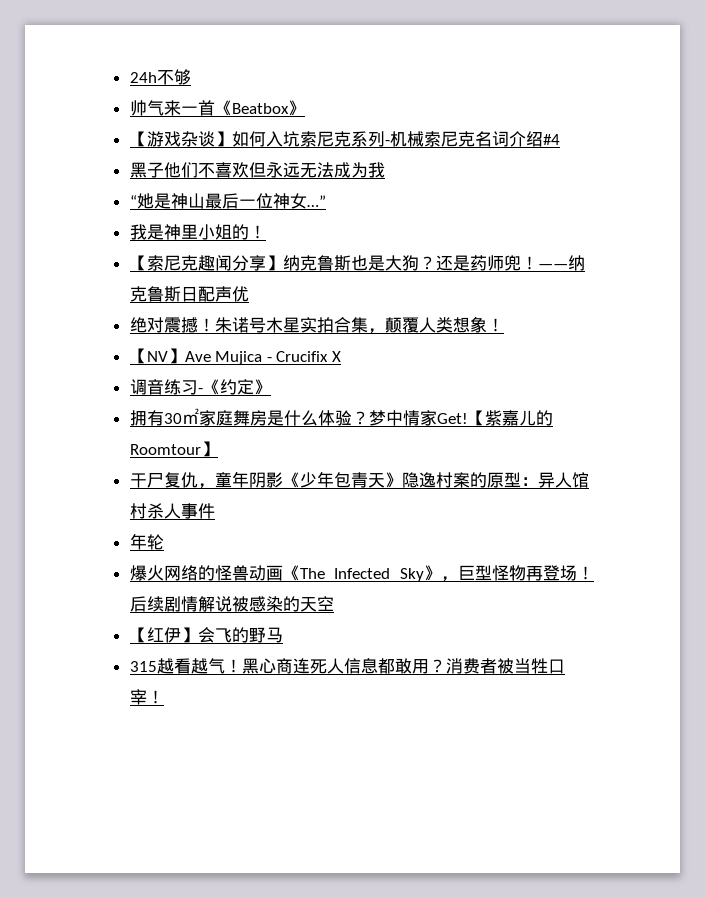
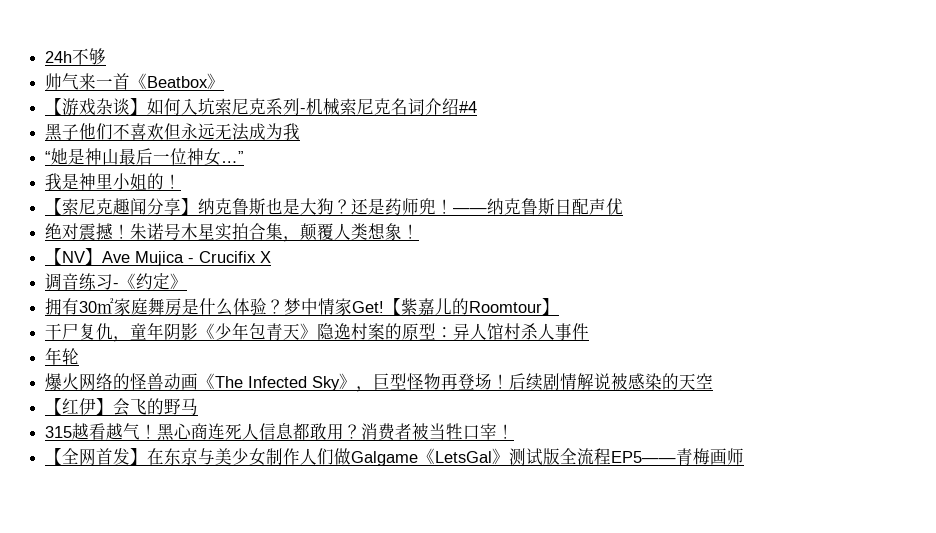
(164, 697) none -> [45,448,745,466] // 【全网首发】在东京与美少女制作人们做Galgame《LetsGal》测试版全流程EP5——青梅画师

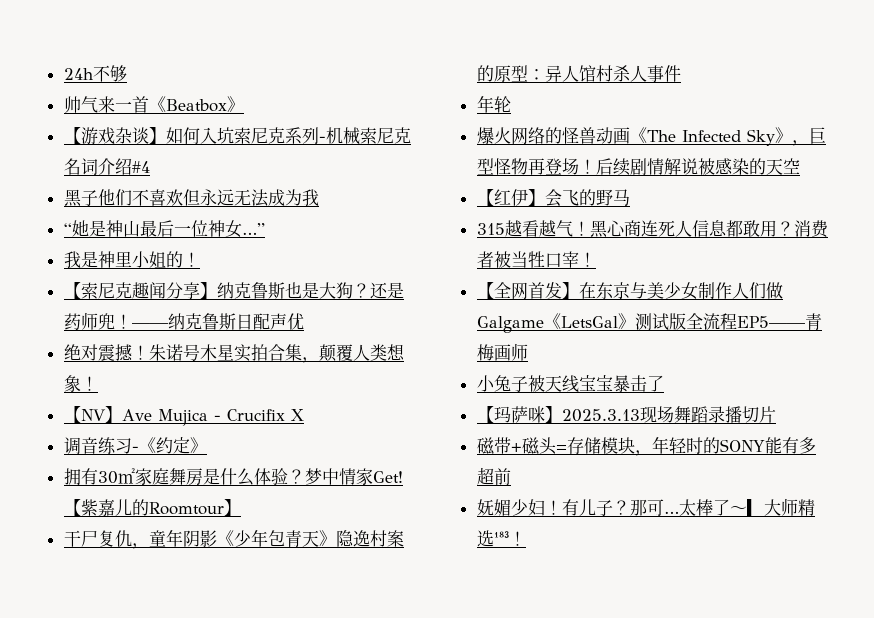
(745, 456) none -> [476,375,664,393] [476,406,776,423] [476,436,816,456] [476,467,511,485] [476,498,815,516] [476,530,526,547] // 小兔子被天线宝宝暴击了 // 【玛萨咪】2025.3.13现场舞蹈录播切片 // 磁带+磁头=存储模块，年轻时的SONY能有多超前 // 妩媚少妇！有儿子？那可…太棒了～▎大师精选¹⁸³！

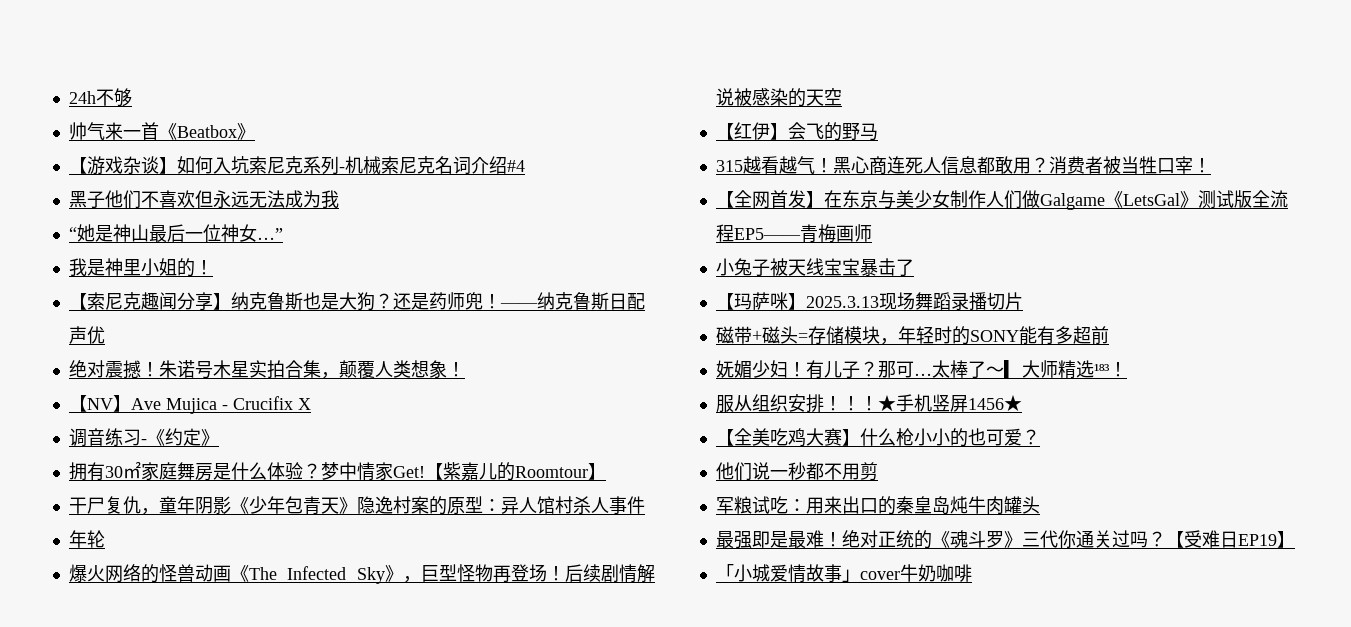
(526, 538) none -> [715,394,1022,413] [715,428,1040,447] [715,462,878,481] [715,496,1040,515] [715,530,1295,549] [715,564,972,583] // 服从组织安排！！！★手机竖屏1456★ // 【全美吃鸡大赛】什么枪小小的也可爱？ // 他们说一秒都不用剪 // 军粮试吃：用来出口的秦皇岛炖牛肉罐头 // 最强即是最难！绝对正统的《魂斗罗》三代你通关过吗？【受难日EP19】 // 「小城爱情故事」cover牛奶咖啡

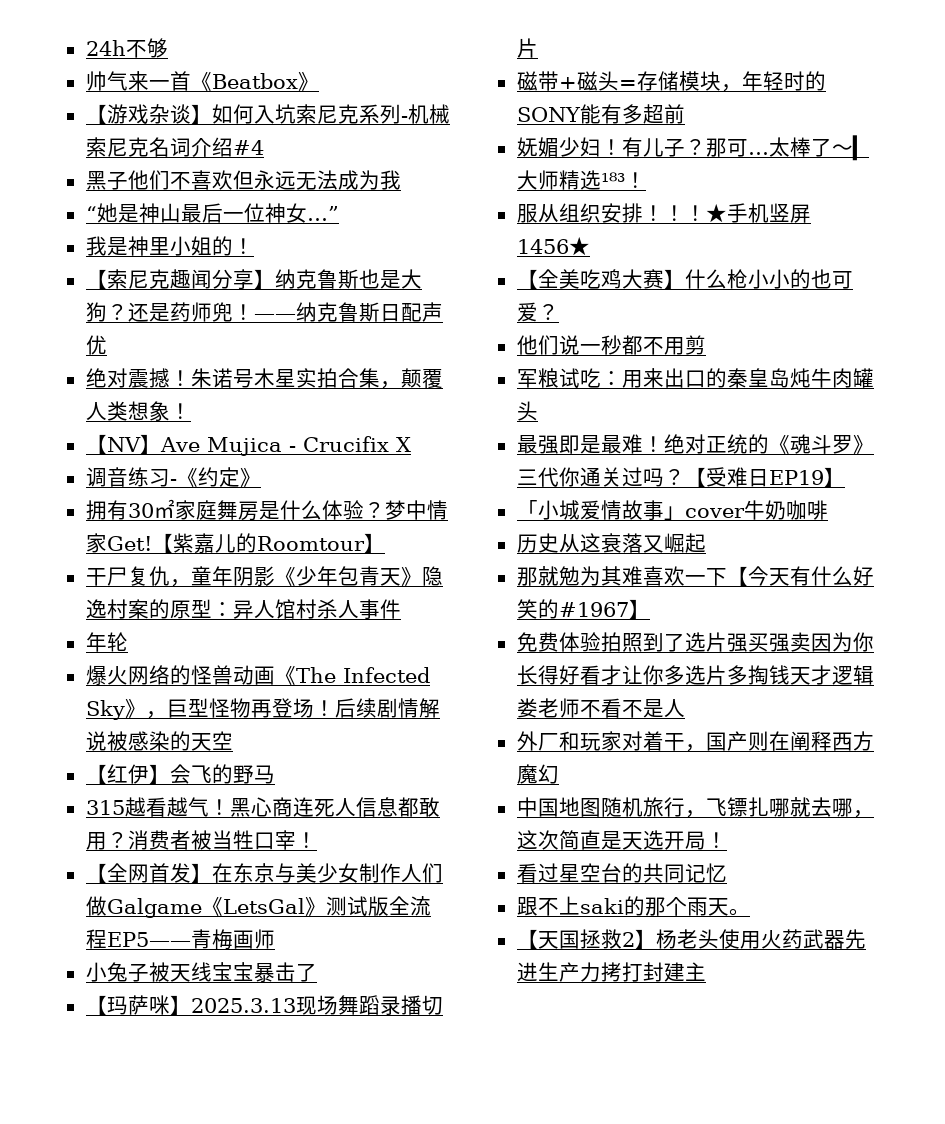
(972, 573) none -> [516,533,706,553] [516,566,874,586] [516,599,650,619] [516,632,874,652] [516,665,874,685] [516,698,685,718] [516,731,874,752] [516,764,559,784] [516,797,874,818] [516,830,727,850] [516,863,727,883] [516,896,750,916] [516,929,866,949] [516,962,706,982] // 历史从这衰落又崛起 // 那就勉为其难喜欢一下【今天有什么好笑的#1967】 // 免费体验拍照到了选片强买强卖因为你长得好看才让你多选片多掏钱天才逻辑娄老师不看不是人 // 外厂和玩家对着干，国产则在阐释西方魔幻 // 中国地图随机旅行，飞镖扎哪就去哪，这次简直是天选开局！ // 看过星空台的共同记忆 // 跟不上saki的那个雨天。 // 【天国拯救2】杨老头使用火药武器先进生产力拷打封建主

